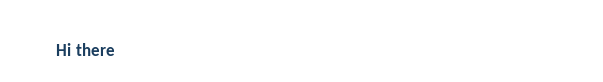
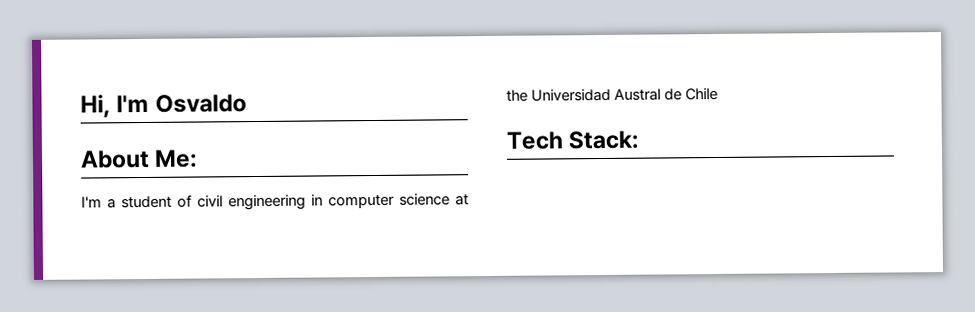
[56,43,115,56] Hi there -> [80,94,247,118] [80,149,199,169] [81,193,469,211] [506,87,719,102] [506,130,640,150] Hi, I'm Osvaldo // About Me: // I'm a student of civil engineering in computer science at the Universidad Austral de Chile // Tech Stack:

